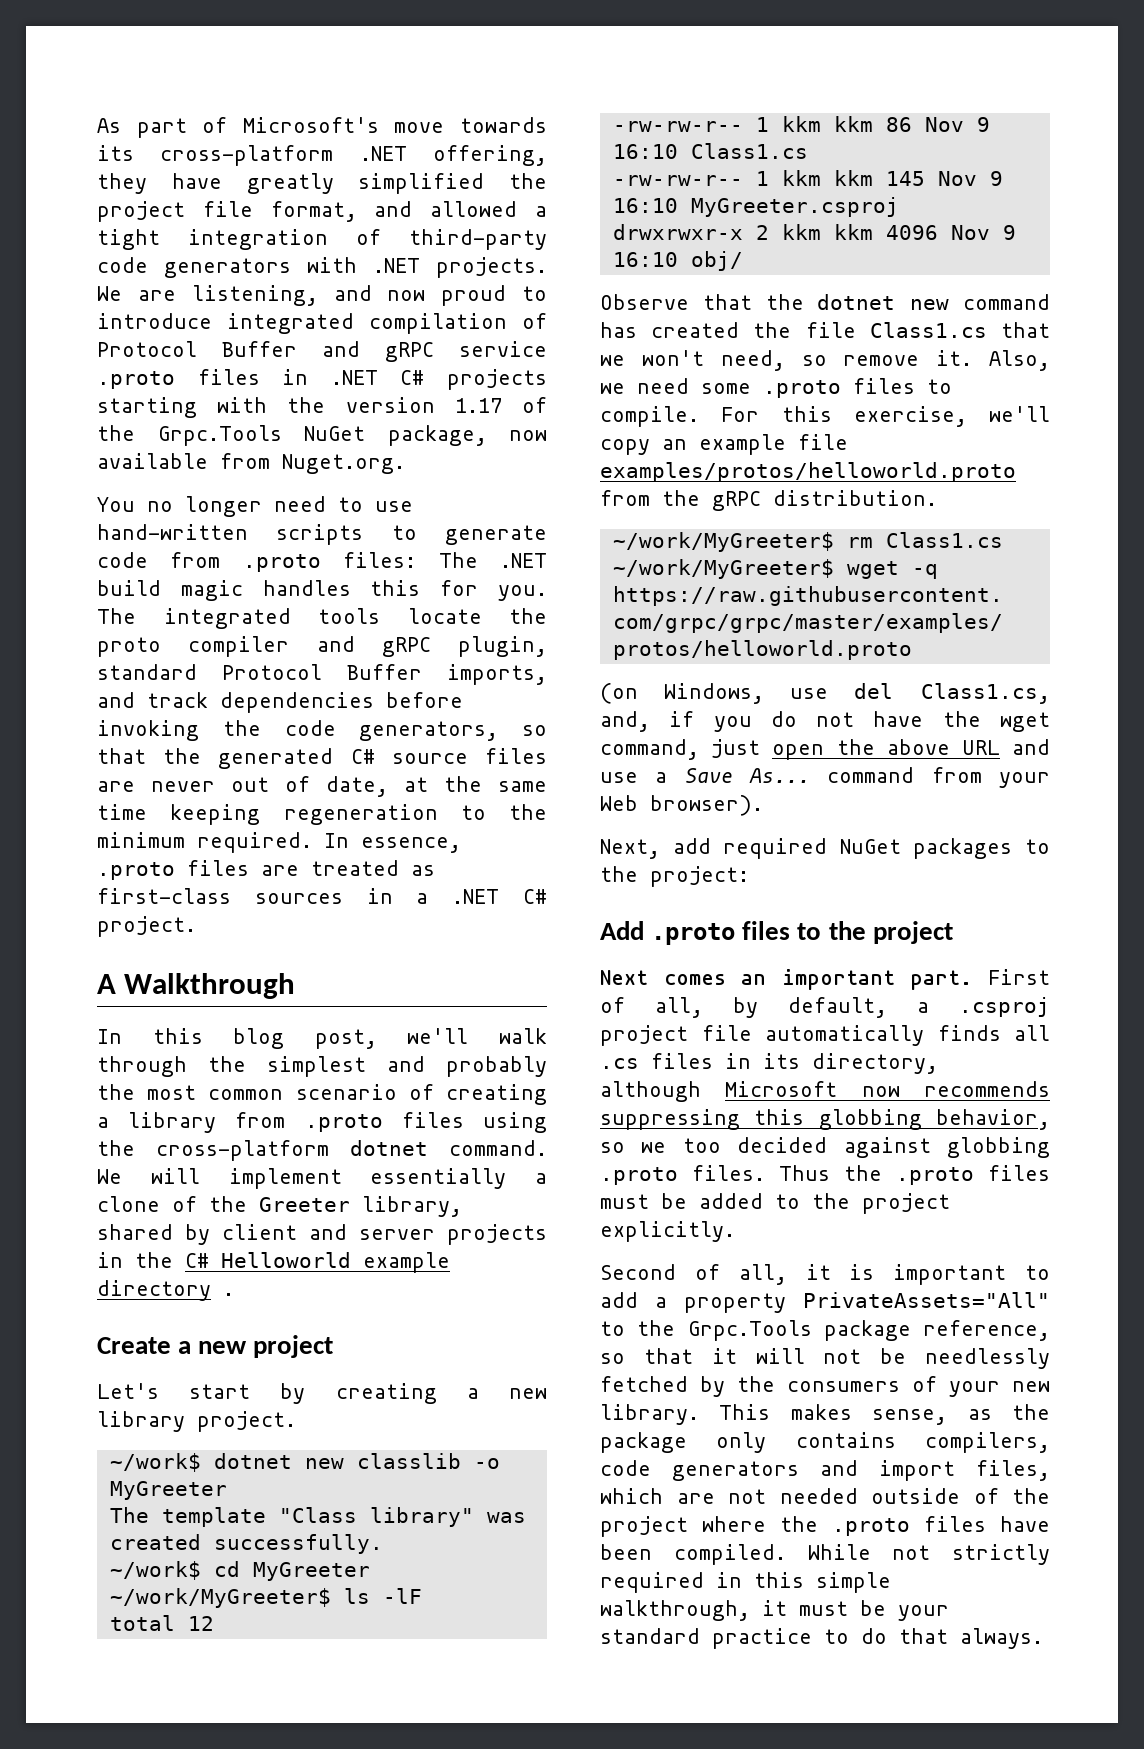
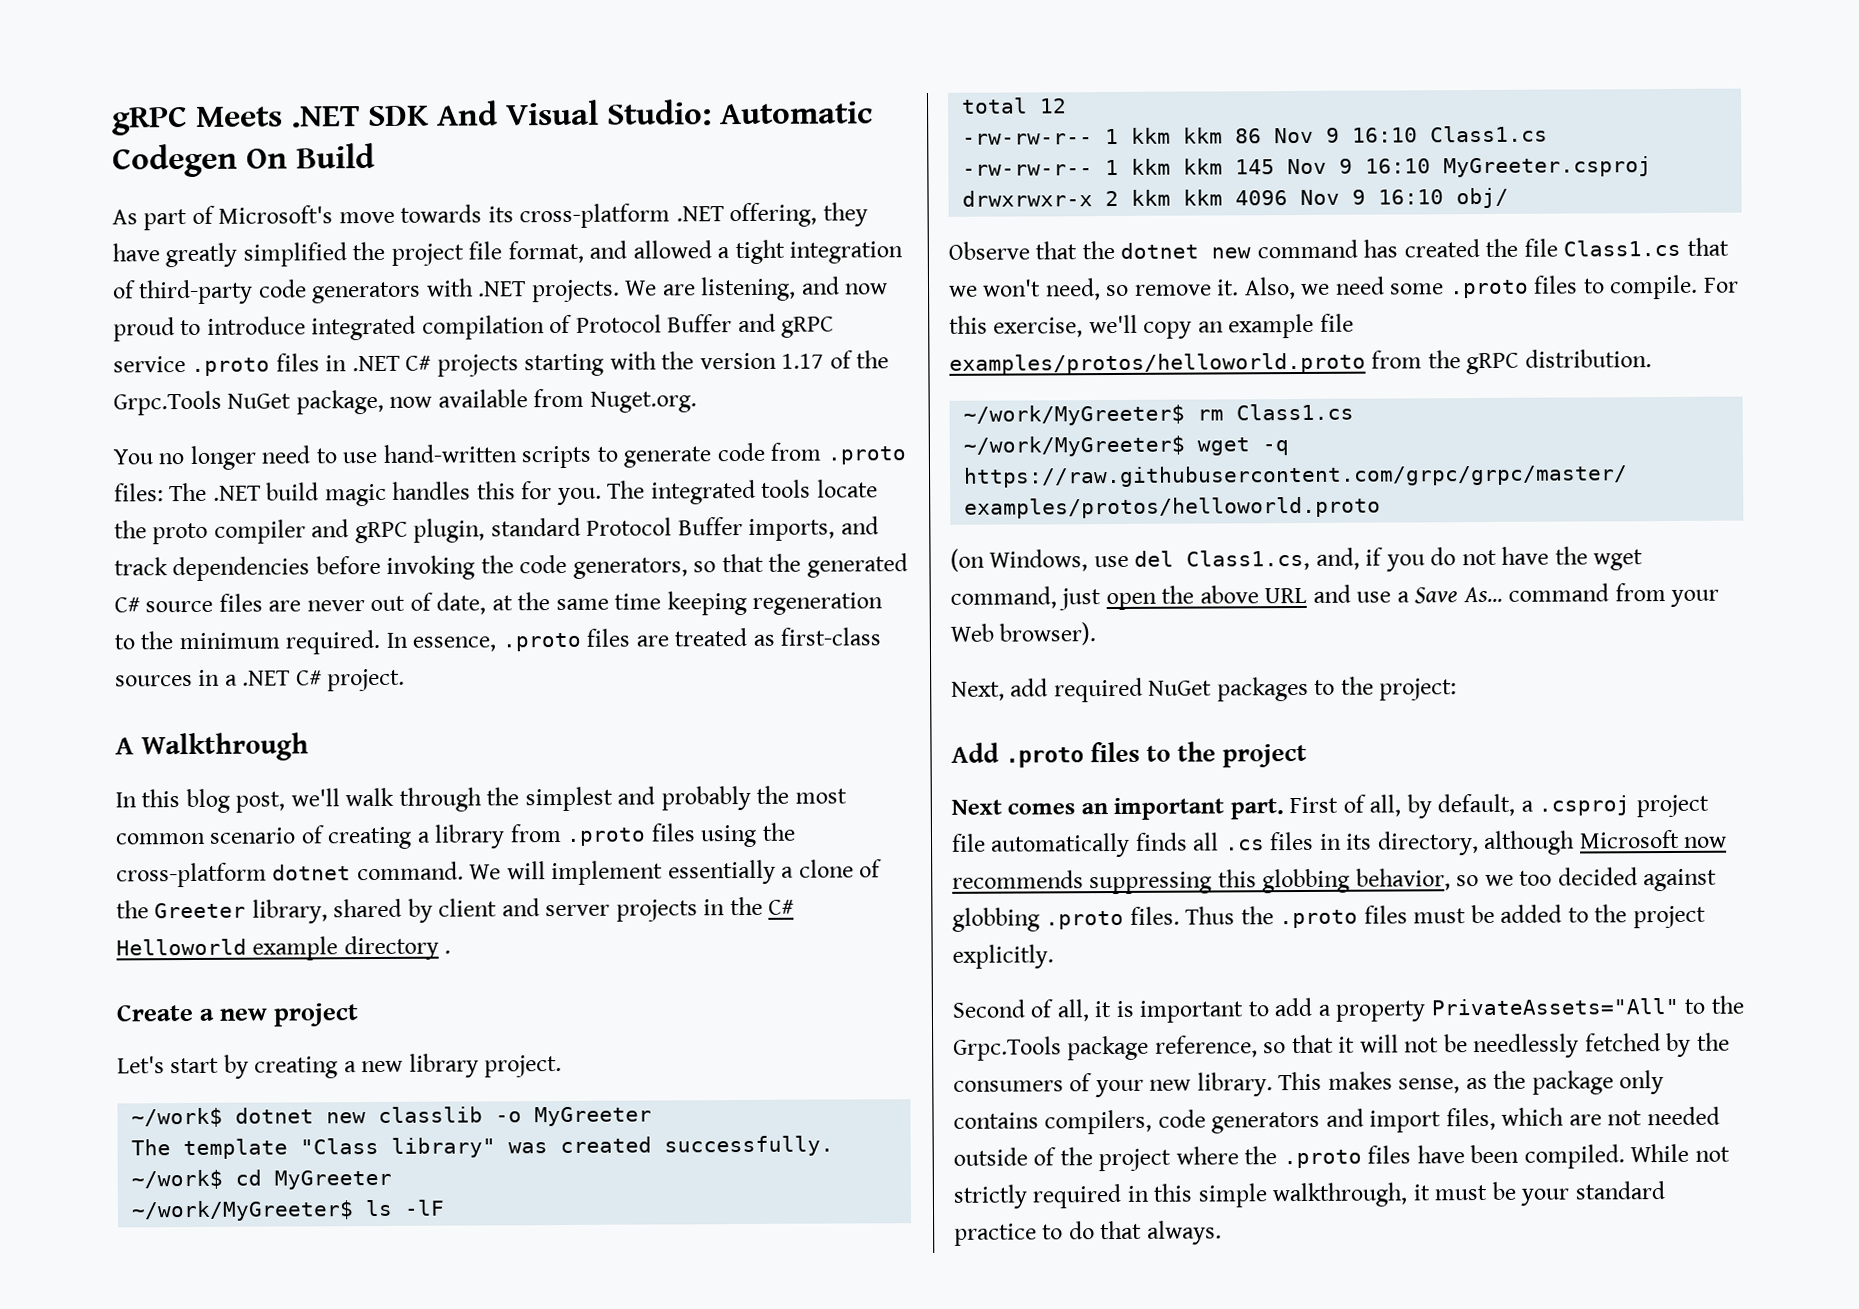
(97, 125) none -> [112,99,873,136] [112,142,375,178] gRPC Meets .NET SDK And Visual Studio: Automatic Codegen On Build //

